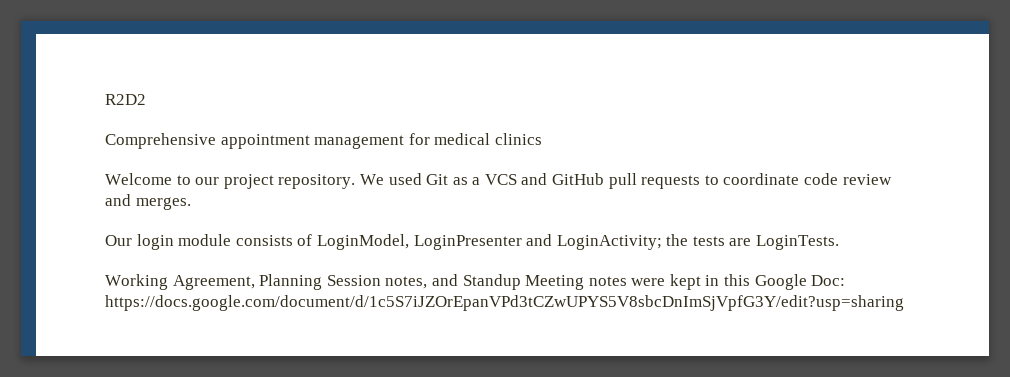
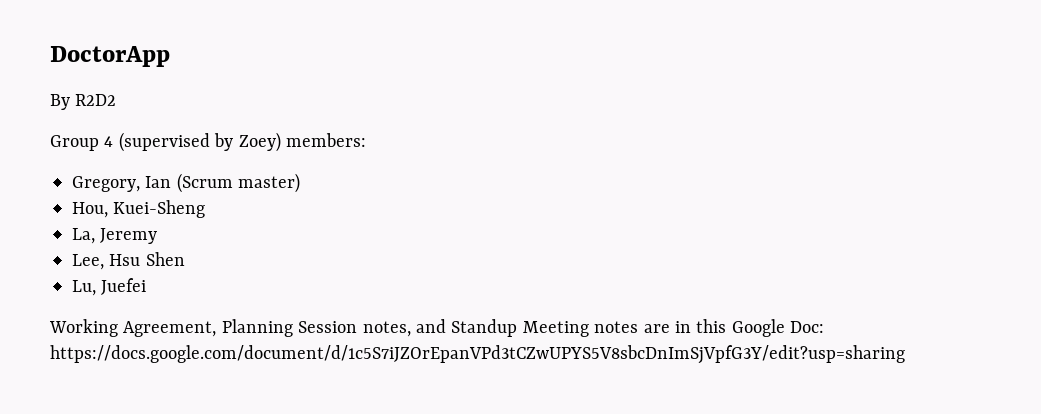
(105, 99) none -> [50,46,170,67] [50,94,70,110] DoctorApp // By
[105,133,542,149] [105,173,892,189] [105,194,191,210] [105,234,840,250] Comprehensive appointment management for medical clinics // Welcome to our project repository. We used Git as a VCS and GitHub pull requests to coordinate code review and merges. // Our login module consists of LoginModel, LoginPresenter and LoginActivity; the tests are LoginTests. -> [50,132,366,152] [72,173,301,193] [72,200,206,218] [72,228,158,244] [72,252,185,270] [72,278,147,296] Group 4 (supervised by Zoey) members: // Gregory, Ian (Scrum master) // Hou, Kuei-Sheng // La, Jeremy // Lee, Hsu Shen // Lu, Juefei
[631,274,701,290] were kept -> [643,324,670,333] are

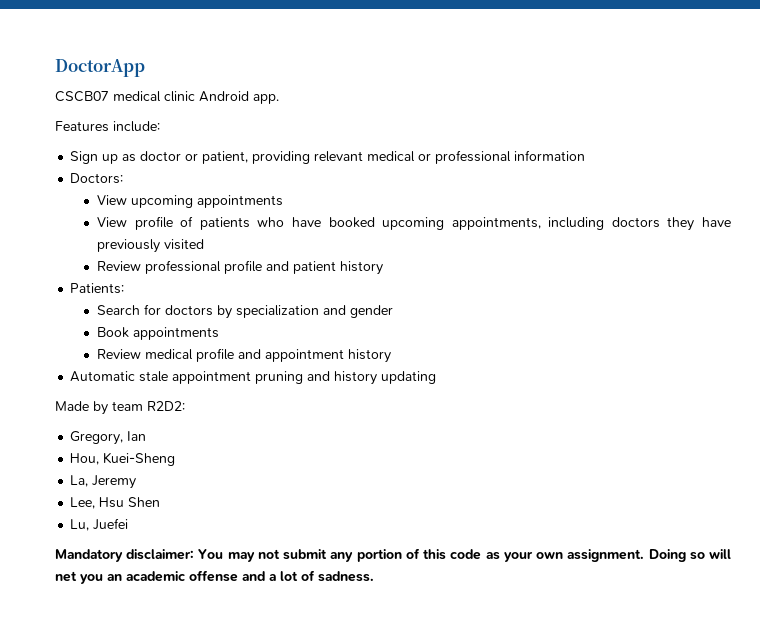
[50,94,117,110] [50,132,366,152] By R2D2 // Group 4 (supervised by Zoey) members: -> [55,91,279,104] [55,121,160,132] [70,150,586,164] [70,173,124,184] [97,195,284,208] [97,216,732,231] [97,239,205,253] [97,260,384,275] [70,283,125,294] [97,304,394,319] [97,327,220,340] [97,348,392,363] [70,371,437,385] [55,401,185,415] CSCB07 medical clinic Android app. // Features include: // Sign up as doctor or patient, providing relevant medical or professional information // Doctors: // View upcoming appointments // View profile of patients who have booked upcoming appointments, including doctors they have previously visited // Review professional profile and patient history // Patients: // Search for doctors by specialization and gender // Book appointments // Review medical profile and appointment history // Automatic stale appointment pruning and history updating // Made by team R2D2:
[176,173,301,193] (Scrum master) -> (147, 436) none
[49,319,825,337] [50,345,905,364] Working Agreement, Planning Session notes, and Standup Meeting notes are in this Google Doc: https://docs.google.com/document/d/1c5S7iJZOrEpanVPd3tCZwUPYS5V8sbcDnImSjVpfG3Y/edit?usp=sharing -> [55,548,732,562] [55,570,374,584] Mandatory disclaimer: You may not submit any portion of this code as your own assignment. Doing so will net you an academic offense and a lot of sadness.

